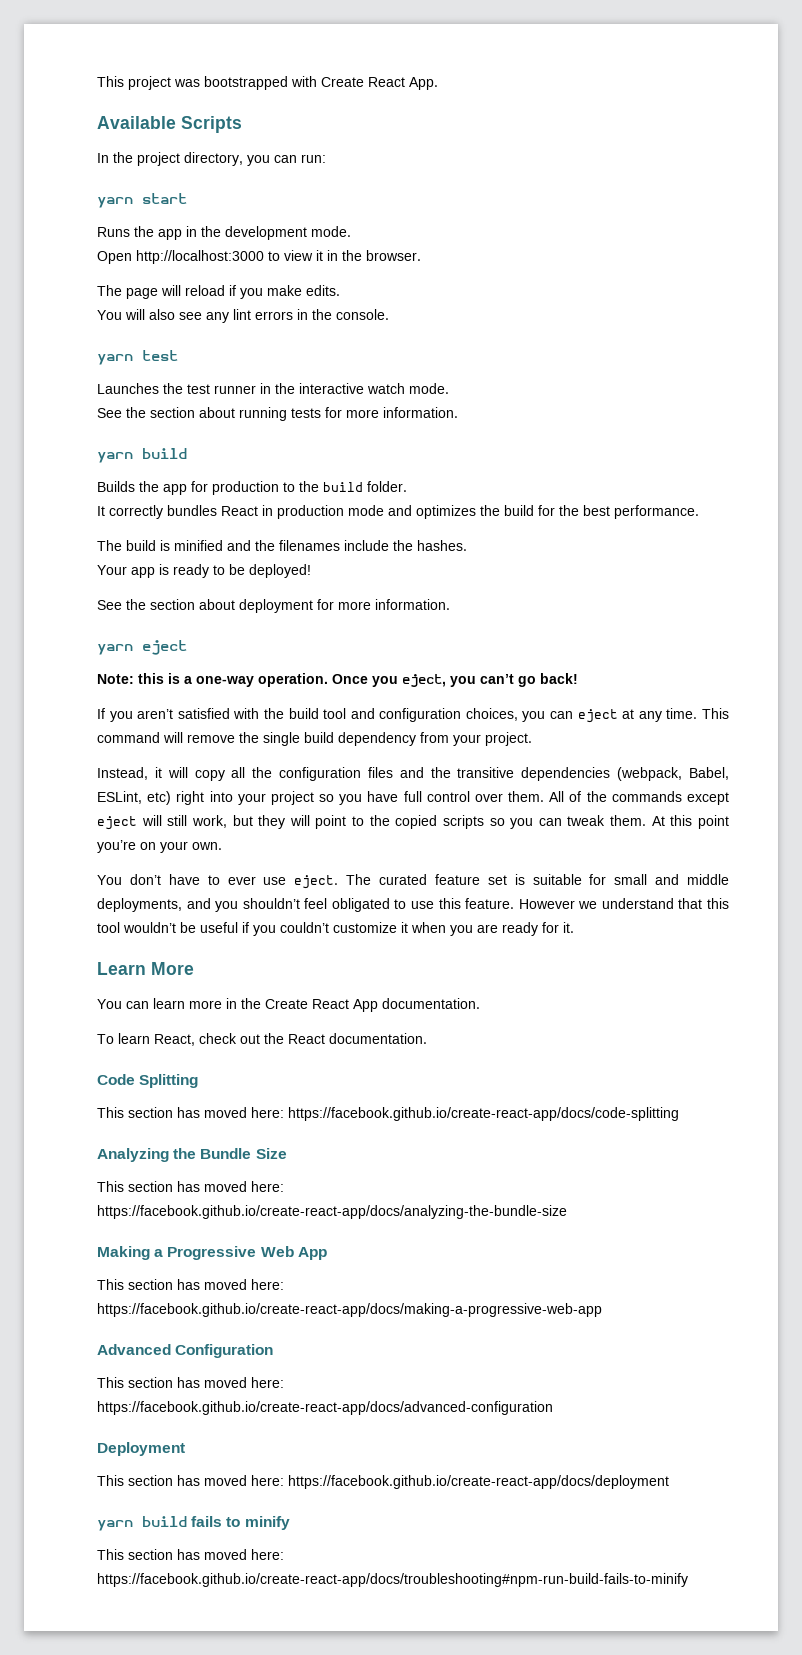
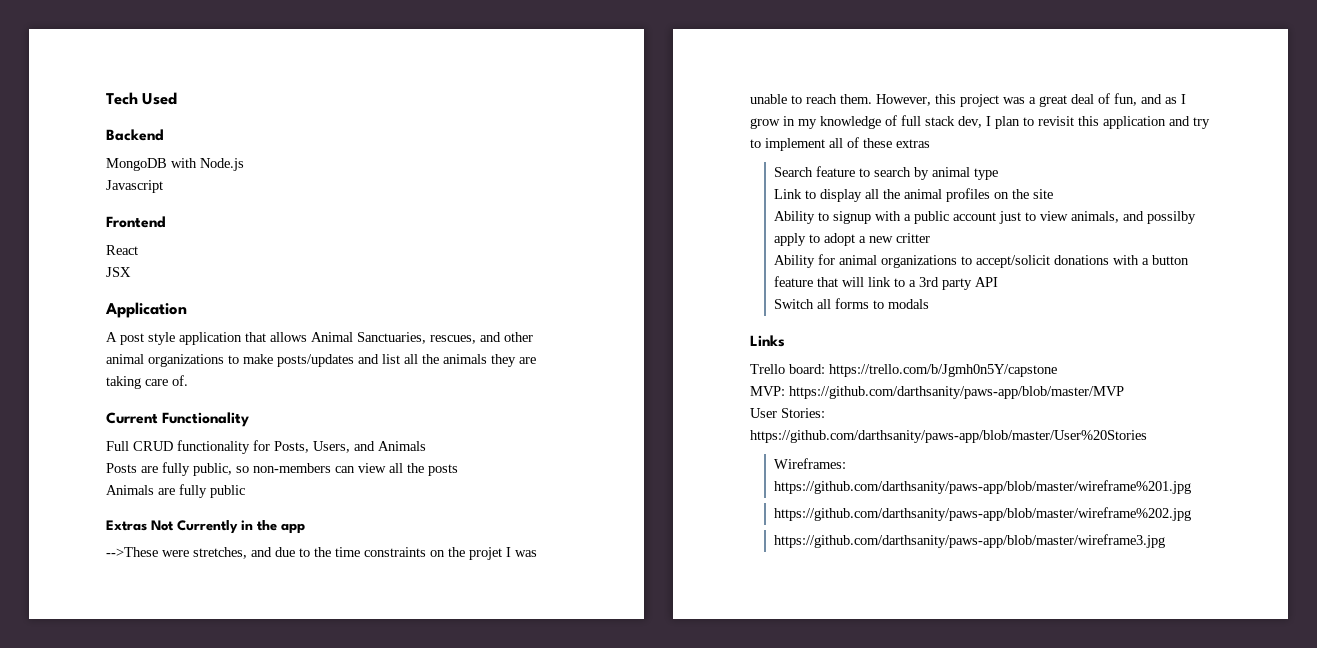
[97,76,438,90] [97,116,242,133] [97,152,326,166] [97,193,187,208] [97,226,351,240] [97,250,421,264] [97,285,340,299] [97,309,389,323] [97,350,178,365] [97,383,449,394] [97,407,458,421] [97,448,187,463] [97,481,407,495] [97,505,699,519] [97,540,467,551] [97,564,311,578] [97,599,450,613] [97,640,187,655] [97,673,578,687] [97,708,729,723] [97,732,532,746] [97,767,729,781] [97,791,729,805] [97,815,730,830] [97,840,222,853] [97,874,729,889] [97,898,729,912] [97,922,574,936] [97,962,194,975] [97,998,480,1012] [97,1033,427,1046] [97,1074,199,1088] [97,1107,679,1121] [97,1148,287,1162] [97,1181,284,1192] [97,1205,567,1219] [97,1246,327,1260] [97,1279,284,1290] [97,1303,602,1317] [97,1344,274,1358] [97,1377,284,1388] [97,1401,553,1415] [97,1442,185,1456] [97,1475,669,1489] [97,1516,290,1531] [97,1549,284,1560] [97,1573,688,1587] This project was bootstrapped with Create React App. // Available Scripts // In the project directory, you can run: // yarn start // Runs the app in the development mode. // Open http://localhost:3000 to view it in the browser. // The page will reload if you make edits. // You will also see any lint errors in the console. // yarn test // Launches the test runner in the interactive watch mode. // See the section about running tests for more information. // yarn build // Builds the app for production to the build folder. // It correctly bundles React in production mode and optimizes the build for the best performance. // The build is minified and the filenames include the hashes. // Your app is ready to be deployed! // See the section about deployment for more information. // yarn eject // Note: this is a one-way operation. Once you eject, you can’t go back! // If you aren’t satisfied with the build tool and configuration choices, you can eject at any time. This command will remove the single build dependency from your project. // Instead, it will copy all the configuration files and the transitive dependencies (webpack, Babel, ESLint, etc) right into your project so you have full control over them. All of the commands except eject will still work, but they will point to the copied scripts so you can tweak them. At this point you’re on your own. // You don’t have to ever use eject. The curated feature set is suitable for small and middle deployments, and you shouldn’t feel obligated to use this feature. However we understand that this tool wouldn’t be useful if you couldn’t customize it when you are ready for it. // Learn More // You can learn more in the Create React App documentation. // To learn React, check out the React documentation. // Code Splitting // This section has moved here: https://facebook.github.io/create-react-app/docs/code-splitting // Analyzing the Bundle Size // This section has moved here: https://facebook.github.io/create-react-app/docs/analyzing-the-bundle-size // Making a Progressive Web App // This section has moved here: https://facebook.github.io/create-react-app/docs/making-a-progressive-web-app // Advanced Configuration // This section has moved here: https://facebook.github.io/create-react-app/docs/advanced-configuration // Deployment // This section has moved here: https://facebook.github.io/create-react-app/docs/deployment // yarn build fails to minify // This section has moved here: https://facebook.github.io/create-react-app/docs/troubleshooting#npm-run-build-fails-to-minify -> [106,92,178,105] [106,129,164,141] [106,158,244,171] [106,180,163,193] [106,216,166,228] [106,245,138,255] [106,267,131,277] [105,302,187,318] [106,332,533,345] [106,354,536,367] [106,375,188,389] [106,412,250,427] [106,440,426,454] [106,462,458,476] [106,484,245,498] [106,520,305,534] [106,547,537,560] [750,93,1186,107] [750,115,1210,129] [750,137,930,151] [773,166,998,180] [773,188,1053,202] [773,211,1196,224] [773,233,930,246] [773,254,1189,268] [773,276,998,290] [773,298,929,309] [750,335,785,347] [750,364,1057,377] [750,386,1124,399] [750,408,825,418] [750,430,1147,443] [773,458,846,469] [773,480,1191,494] [773,507,1191,521] [773,534,1165,548] Tech Used // Backend // MongoDB with Node.js // Javascript // Frontend // React // JSX // Application // A post style application that allows Animal Sanctuaries, rescues, and other animal organizations to make posts/updates and list all the animals they are taking care of. // Current Functionality // Full CRUD functionality for Posts, Users, and Animals // Posts are fully public, so non-members can view all the posts // Animals are fully public // Extras Not Currently in the app // -->These were stretches, and due to the time constraints on the projet I was unable to reach them. However, this project was a great deal of fun, and as I grow in my knowledge of full stack dev, I plan to revisit this application and try to implement all of these extras // Search feature to search by animal type // Link to display all the animal profiles on the site // Ability to signup with a public account just to view animals, and possilby apply to adopt a new critter // Ability for animal organizations to accept/solicit donations with a button feature that will link to a 3rd party API // Switch all forms to modals // Links // Trello board: https://trello.com/b/Jgmh0n5Y/capstone // MVP: https://github.com/darthsanity/paws-app/blob/master/MVP // User Stories: https://github.com/darthsanity/paws-app/blob/master/User%20Stories // Wireframes: https://github.com/darthsanity/paws-app/blob/master/wireframe%201.jpg // https://github.com/darthsanity/paws-app/blob/master/wireframe%202.jpg // https://github.com/darthsanity/paws-app/blob/master/wireframe3.jpg

